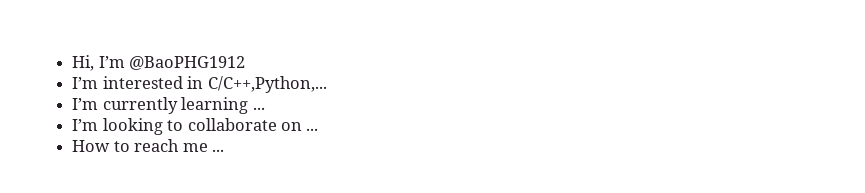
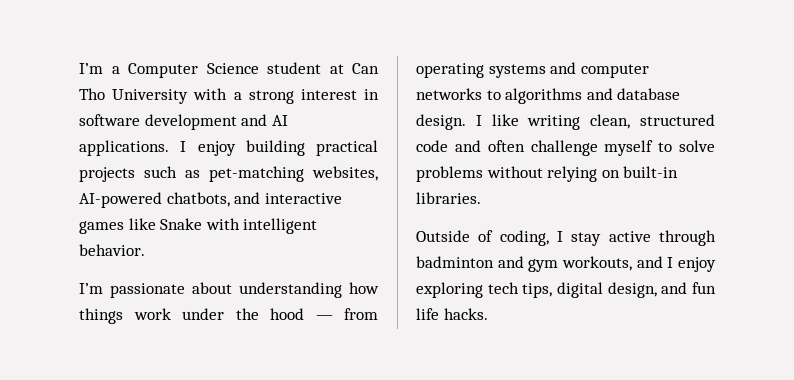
[72,55,246,71] [72,76,327,93] [72,97,265,114] [72,118,319,135] [72,139,224,152] Hi, I’m @BaoPHG1912 // I’m interested in C/C++,Python,... // I’m currently learning ... // I’m looking to collaborate on ... // How to reach me ... -> [79,62,379,78] [79,88,379,104] [79,114,288,130] [79,140,378,156] [79,166,378,182] [79,192,342,208] [79,218,318,234] [79,244,145,256] [79,282,379,298] [79,308,378,324] [416,62,649,78] [416,88,681,104] [416,114,715,130] [416,140,715,156] [416,166,679,182] [416,192,481,204] [416,230,716,246] [416,256,716,272] [416,282,716,298] [416,308,488,320] I’m a Computer Science student at Can Tho University with a strong interest in software development and AI applications. I enjoy building practical projects such as pet-matching websites, AI-powered chatbots, and interactive games like Snake with intelligent behavior. // I’m passionate about understanding how things work under the hood — from operating systems and computer networks to algorithms and database design. I like writing clean, structured code and often challenge myself to solve problems without relying on built-in libraries. // Outside of coding, I stay active through badminton and gym workouts, and I enjoy exploring tech tips, digital design, and fun life hacks.

